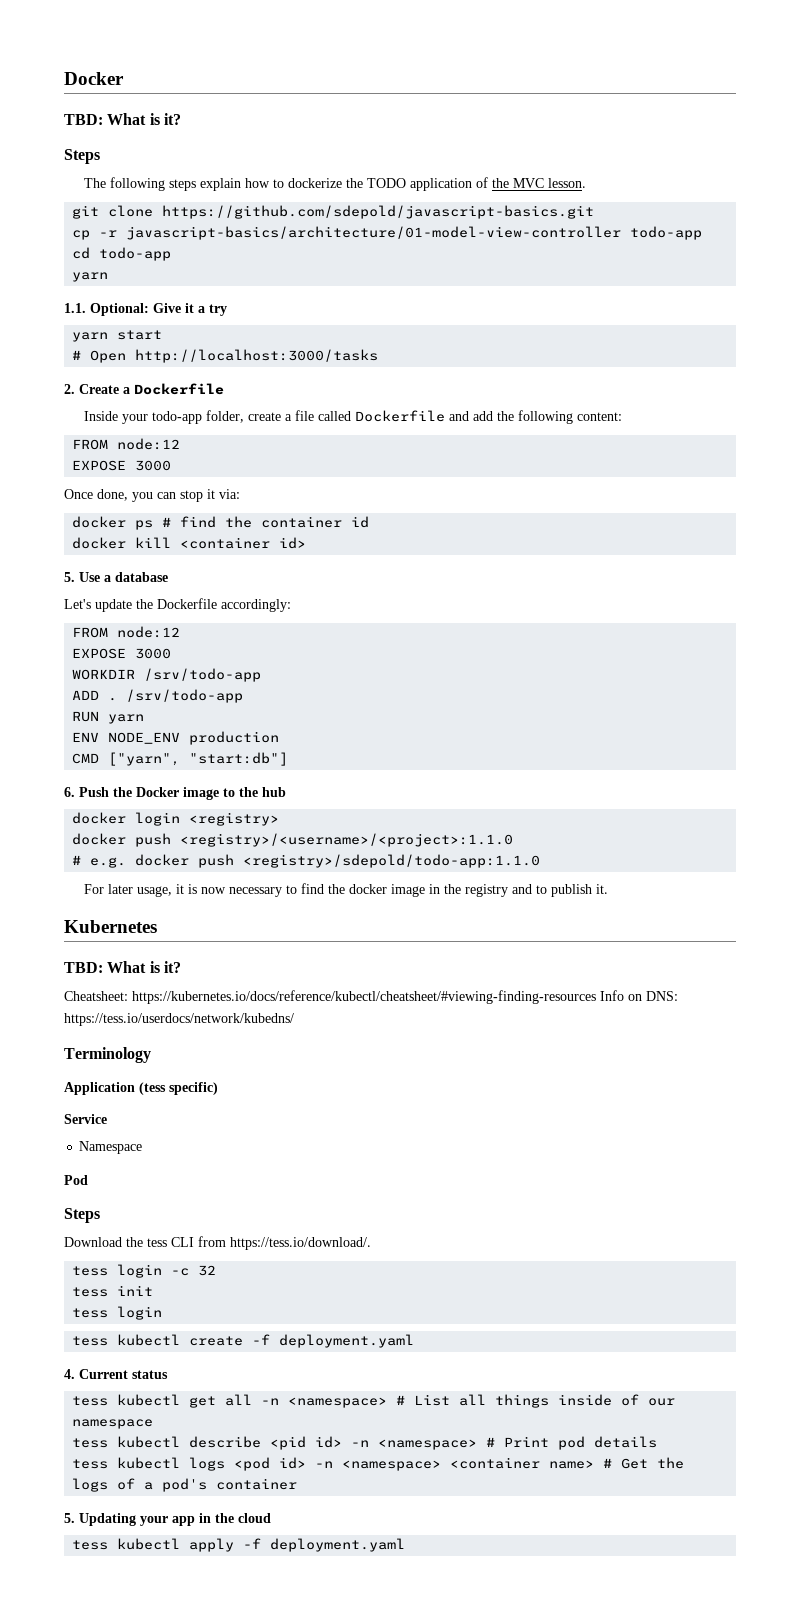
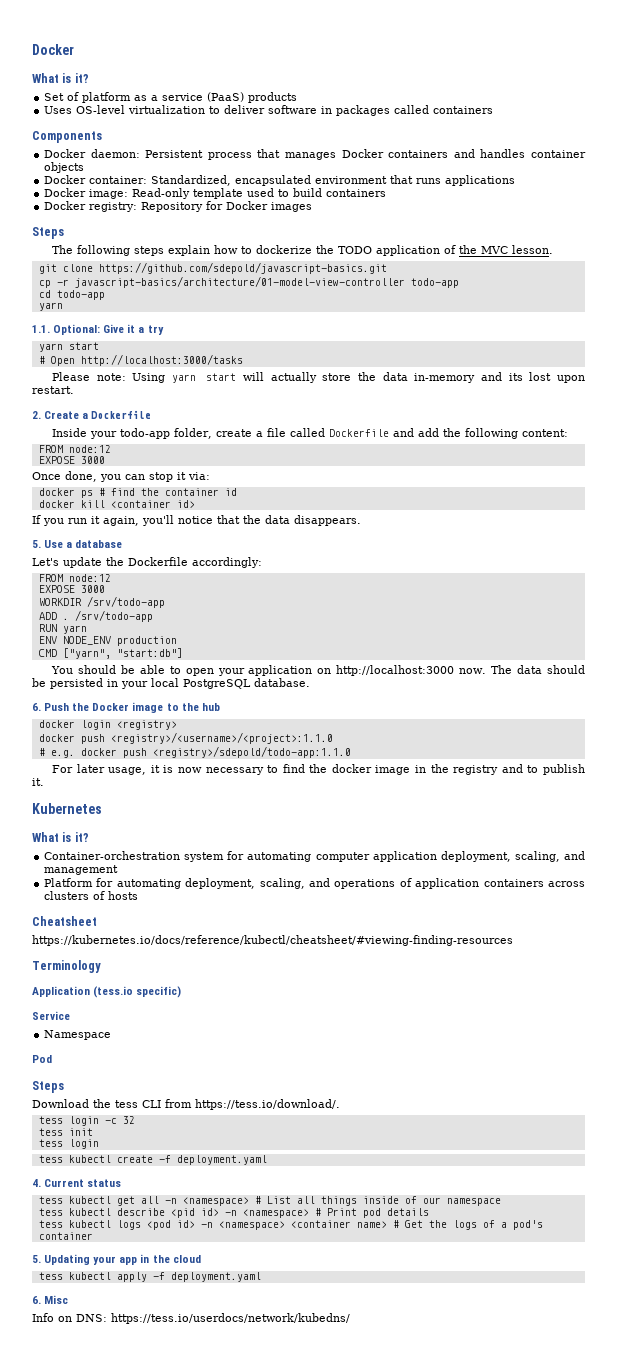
[64,113,181,125] TBD: What is it? -> [32,73,89,83] [44,92,298,103] [44,105,494,116] [32,131,102,143] [44,149,586,160] [44,162,85,173] [44,175,516,186] [44,188,387,199] [44,201,313,212] What is it? // Set of platform as a service (PaaS) products // Uses OS-level virtualization to deliver software in packages called containers // Components // Docker daemon: Persistent process that manages Docker containers and handles container objects // Docker container: Standardized, encapsulated environment that runs applications // Docker image: Read-only template used to build containers // Docker registry: Repository for Docker images
(379, 356) none -> [52,372,585,383] [32,386,74,394] // Please note: Using yarn start will actually store the data in-memory and its lost upon restart.
(307, 543) none -> [32,515,361,526] // If you run it again, you'll notice that the data disappears.
(289, 759) none -> [51,665,585,676] [32,678,310,689] // You should be able to open your application on http://localhost:3000 now. The data should be persisted in your local PostgreSQL database.
[64,961,181,973] [64,990,678,1004] [64,1013,294,1026] TBD: What is it? // Cheatsheet: https://kubernetes.io/docs/reference/kubectl/cheatsheet/#viewing-finding-resources Info on DNS: https://tess.io/userdocs/network/kubedns/ -> [32,832,89,842] [44,851,585,862] [44,865,119,875] [44,878,585,889] [44,891,139,900] [32,916,97,926] [32,935,513,946] What is it? // Container-orchestration system for automating computer application deployment, scaling, and management // Platform for automating deployment, scaling, and operations of application containers across clusters of hosts // Cheatsheet // https://kubernetes.io/docs/reference/kubectl/cheatsheet/#viewing-finding-resources
[139,1082,166,1095] (tess -> [93,986,134,998] (tess.io
(406, 1545) none -> [32,1295,69,1304] [32,1313,350,1324] // 6. Misc // Info on DNS: https://tess.io/userdocs/network/kubedns/

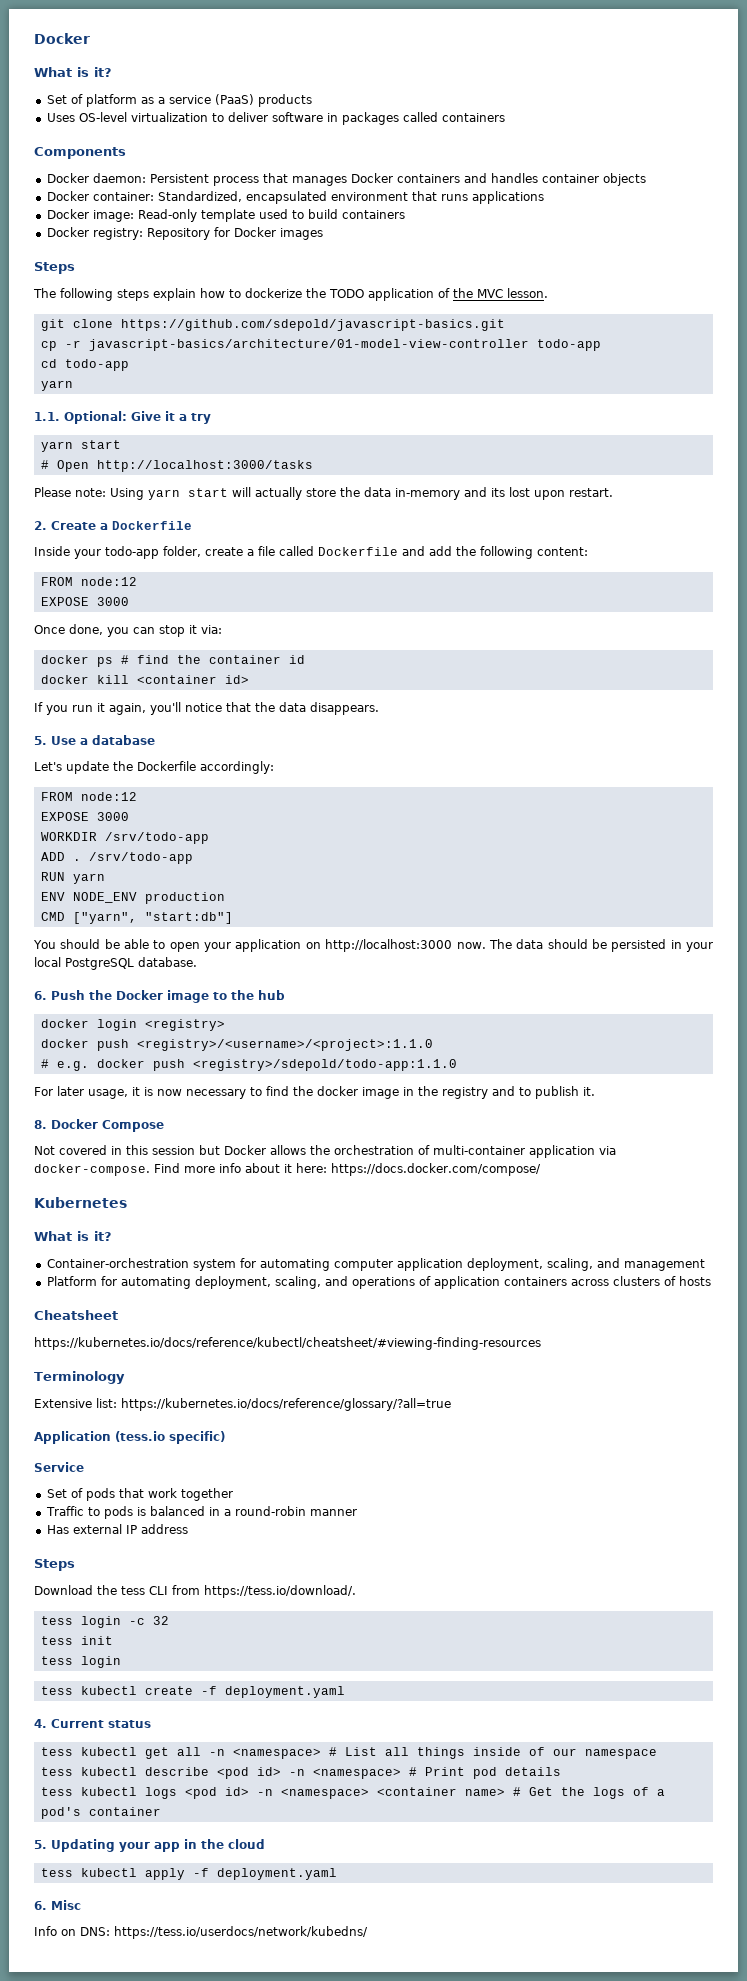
(44, 782) none -> [34,1119,164,1132] [34,1145,616,1158] [34,1163,541,1176] // 8. Docker Compose // Not covered in this session but Docker allows the orchestration of multi-container application via docker-compose. Find more info about it here: https://docs.docker.com/compose/
(101, 966) none -> [34,1398,451,1411] // Extensive list: https://kubernetes.io/docs/reference/glossary/?all=true
[44,1030,112,1040] [32,1055,52,1063] Namespace // Pod -> [46,1488,233,1501] [45,1506,357,1519] [46,1524,188,1534] Set of pods that work together // Traffic to pods is balanced in a round-robin manner // Has external IP address
[170,1208,195,1218] <pid -> [216,1767,249,1779] <pod

